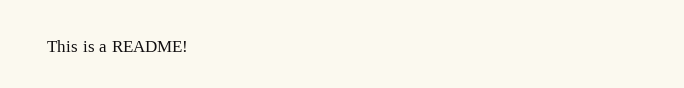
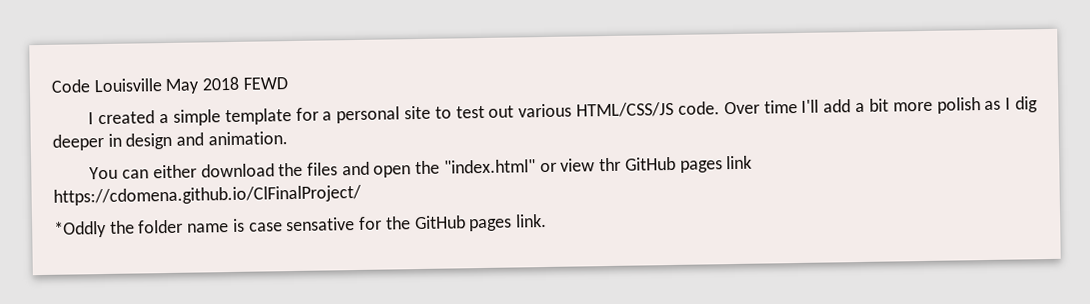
[47,40,188,52] This is a README! -> [51,76,288,95] [88,96,1039,126] [52,131,288,151] [89,155,753,180] [53,184,362,206] [54,213,547,238] Code Louisville May 2018 FEWD // I created a simple template for a personal site to test out various HTML/CSS/JS code. Over time I'll add a bit more polish as I dig deeper in design and animation. // You can either download the files and open the "index.html" or view thr GitHub pages link https://cdomena.github.io/ClFinalProject/ // *Oddly the folder name is case sensative for the GitHub pages link.

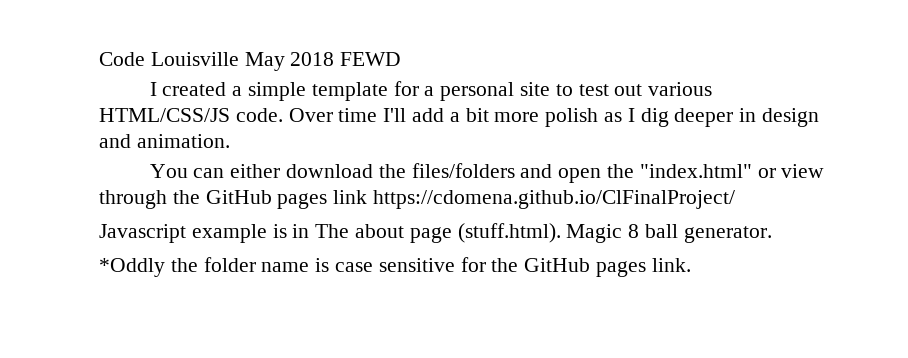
[307,162,339,176] files -> [411,163,515,178] files/folders
[599,157,622,172] thr -> [99,190,200,209] through the
(362, 195) none -> [99,223,772,243] // Javascript example is in The about page (stuff.html). Magic 8 ball generator.
[286,217,356,232] sensative -> [378,258,455,272] sensitive

